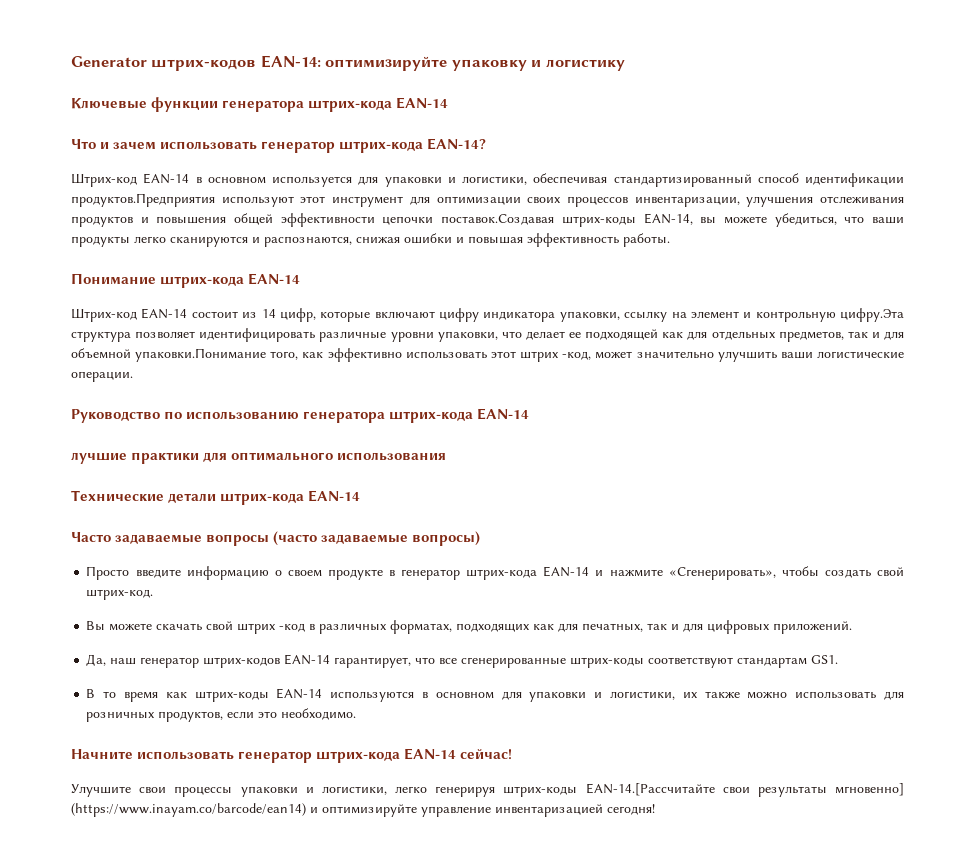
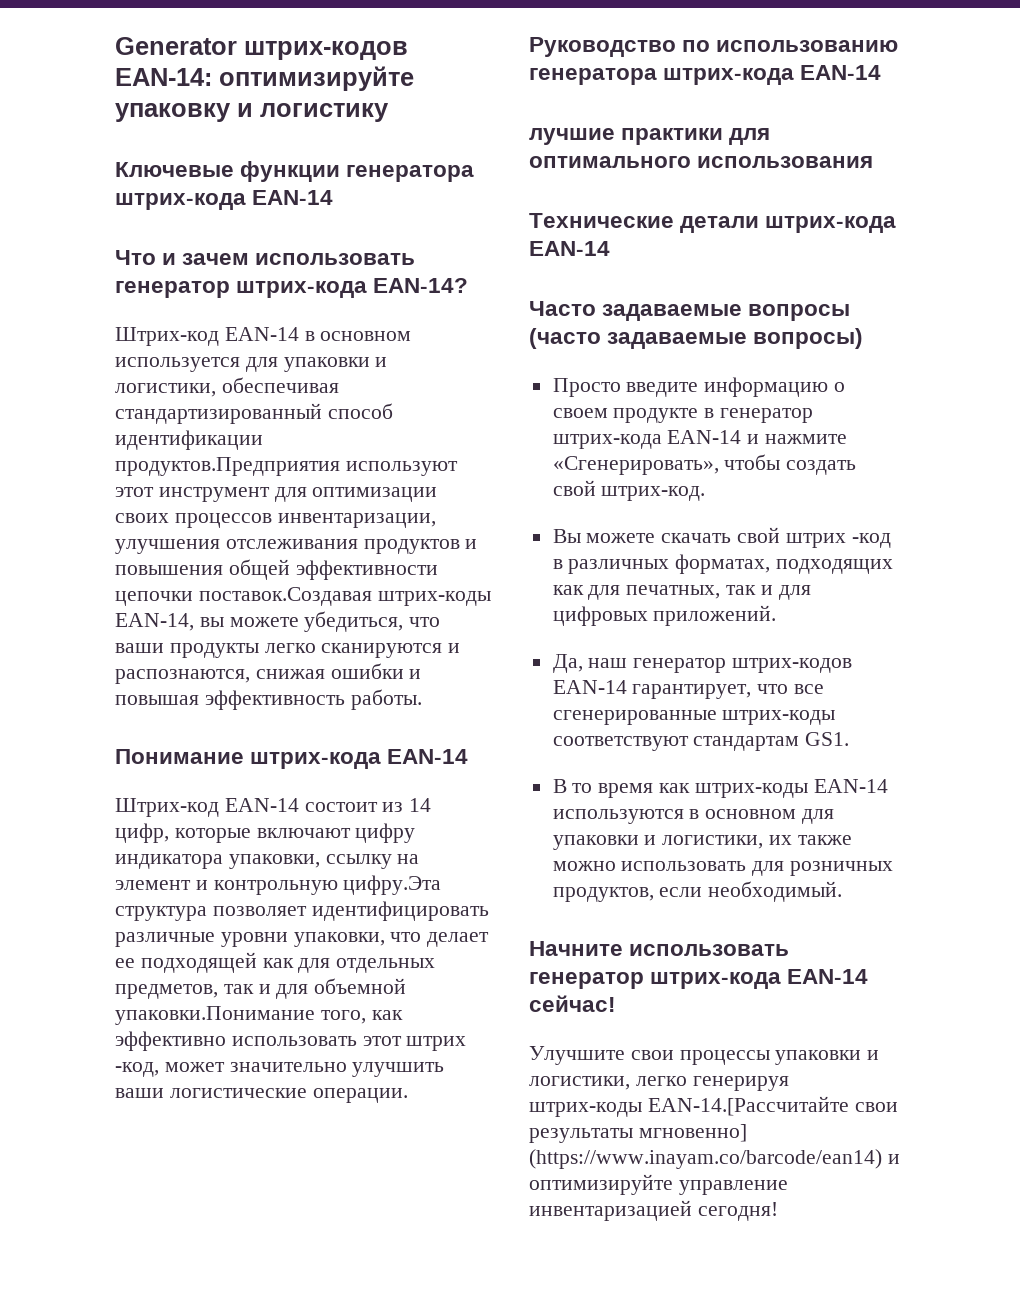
[258,708,357,720] это необходимо. -> [708,881,843,902] необходимый.

